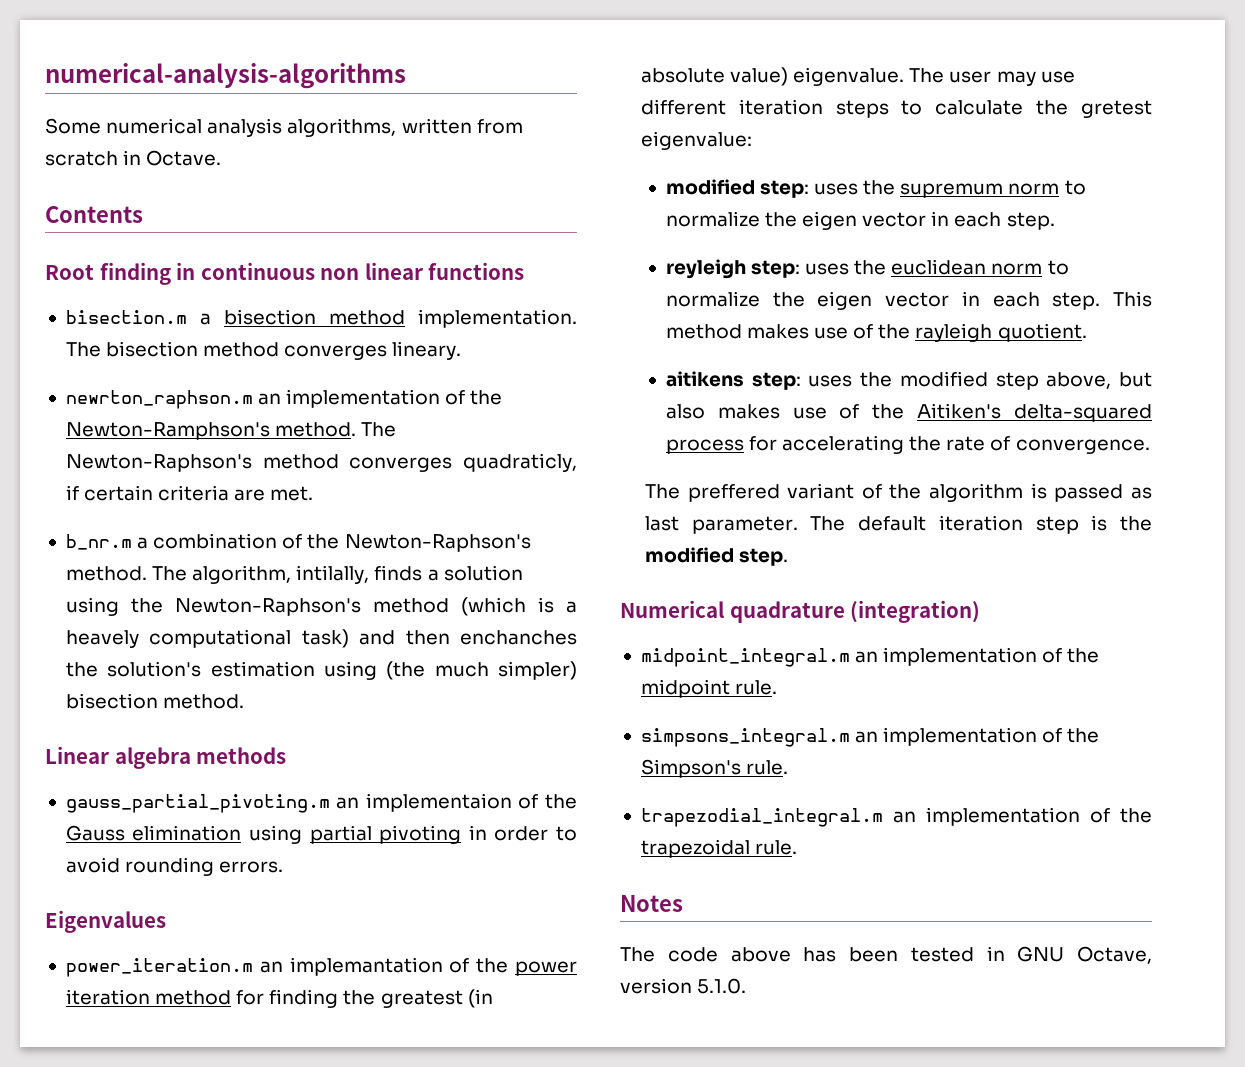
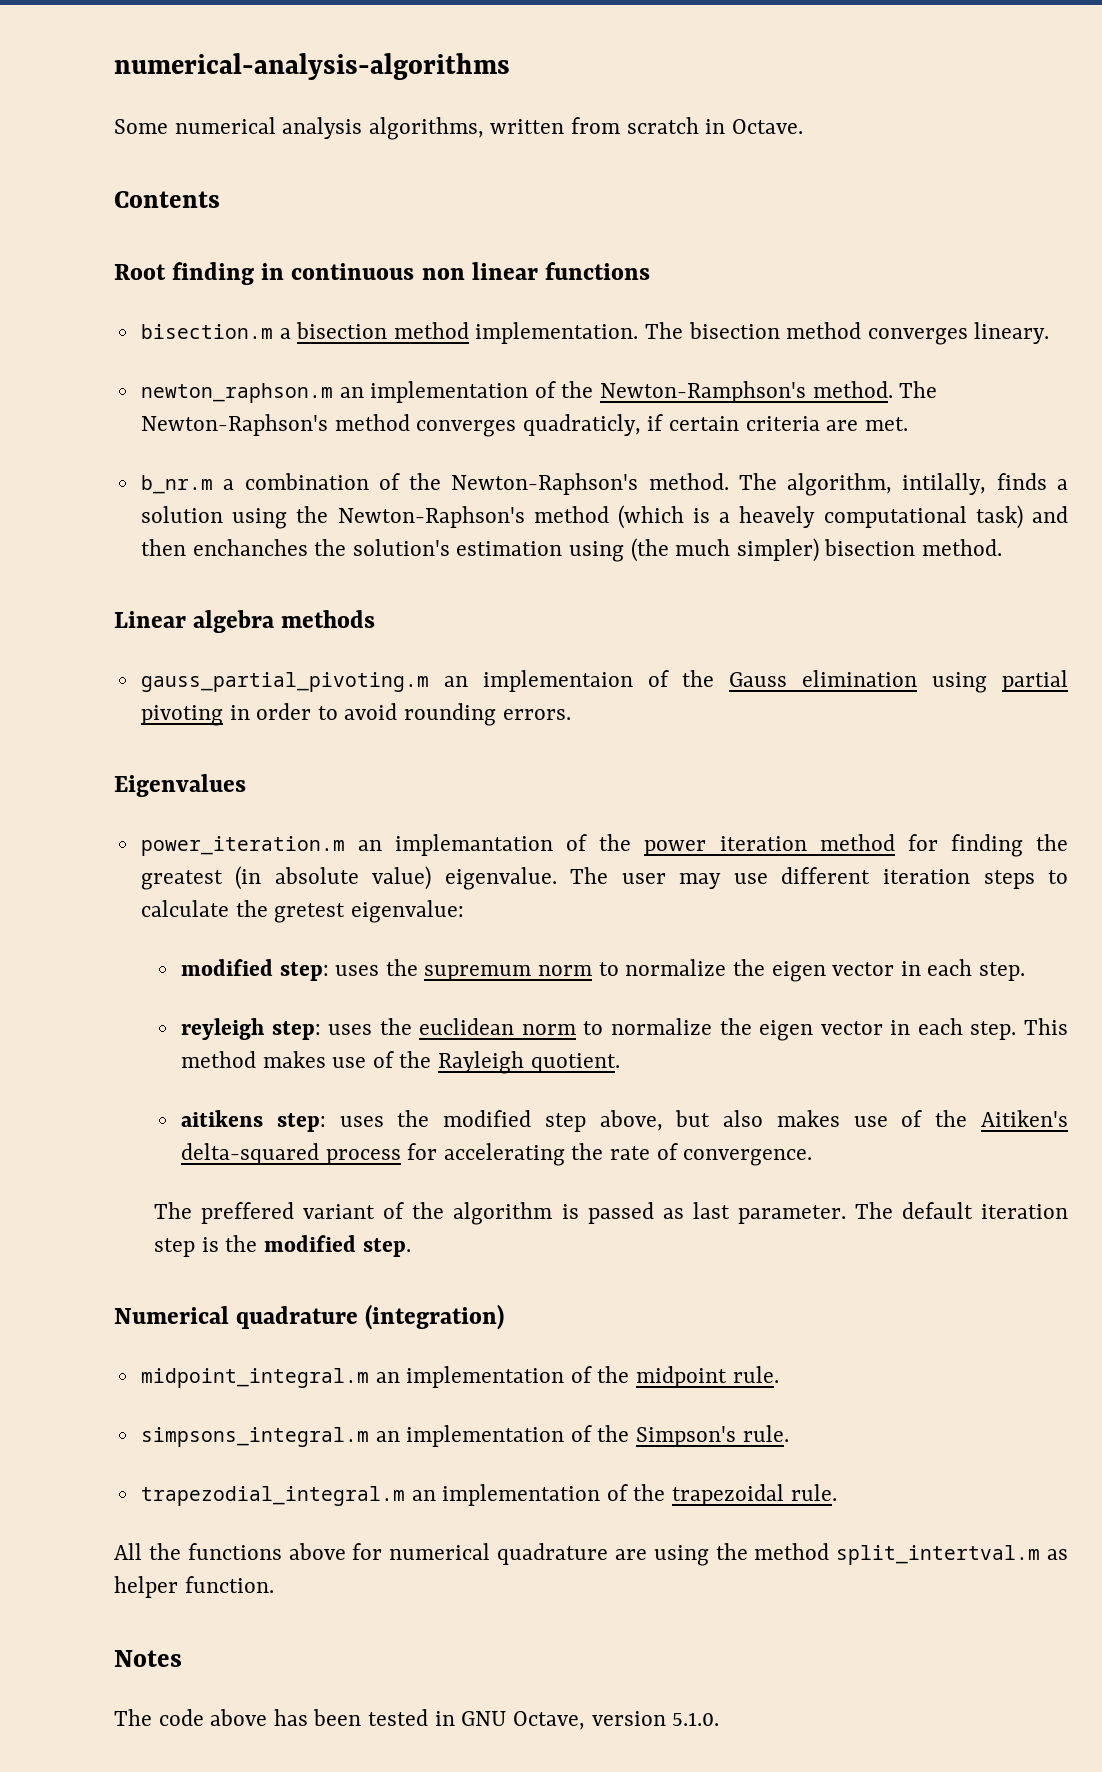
[65,390,253,409] newrton_raphson.m -> [140,383,333,403] newton_raphson.m
[915,323,993,342] rayleigh -> [438,1051,525,1074] Rayleigh
(798, 847) none -> [114,1543,1068,1566] [114,1576,274,1598] // All the functions above for numerical quadrature are using the method split_intertval.m as helper function.

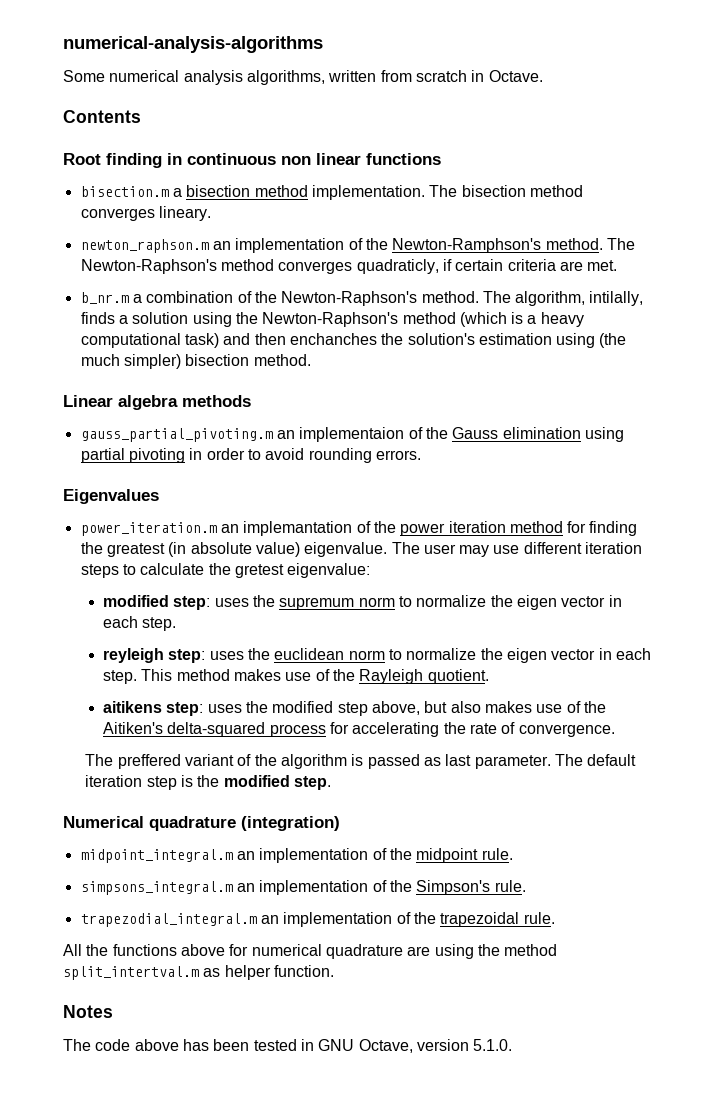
[739,506,816,528] heavely -> [540,312,584,327] heavy

